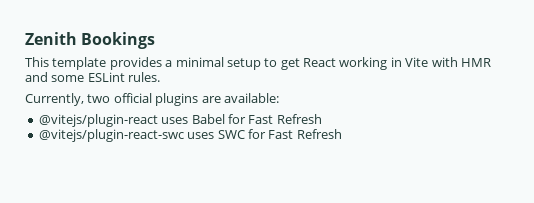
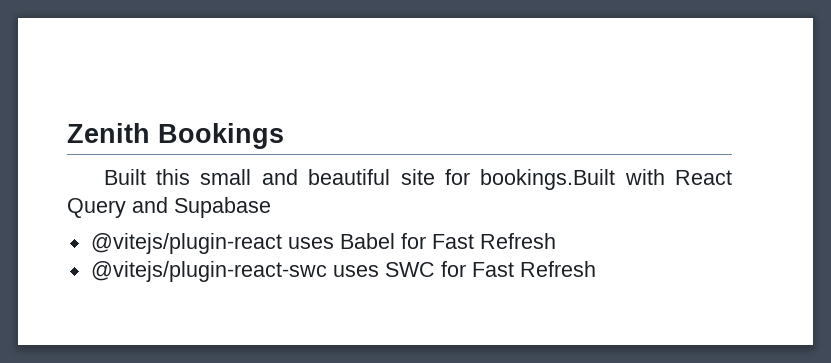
[25,57,491,70] [25,72,161,82] [25,93,279,106] This template provides a minimal setup to get React working in Vite with HMR and some ESLint rules. // Currently, two official plugins are available: -> [103,169,732,190] [67,197,271,218] Built this small and beautiful site for bookings.Built with React Query and Supabase

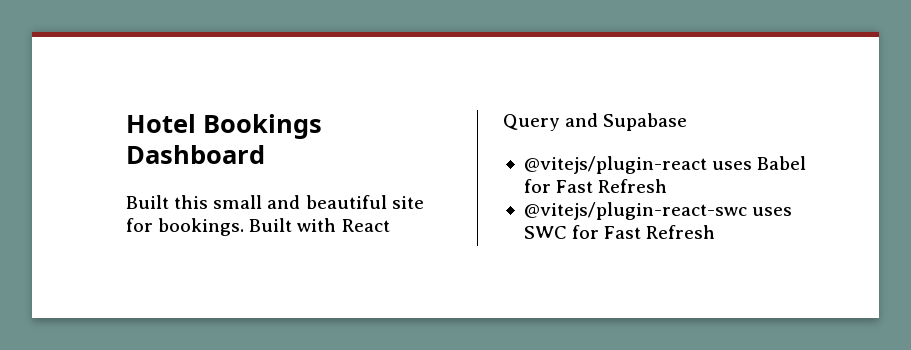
[67,123,150,143] Zenith -> [126,114,196,133] Hotel
(284, 136) none -> [126,145,265,164] Dashboard
[480,169,616,190] bookings.Built -> [158,218,293,236] bookings. Built

